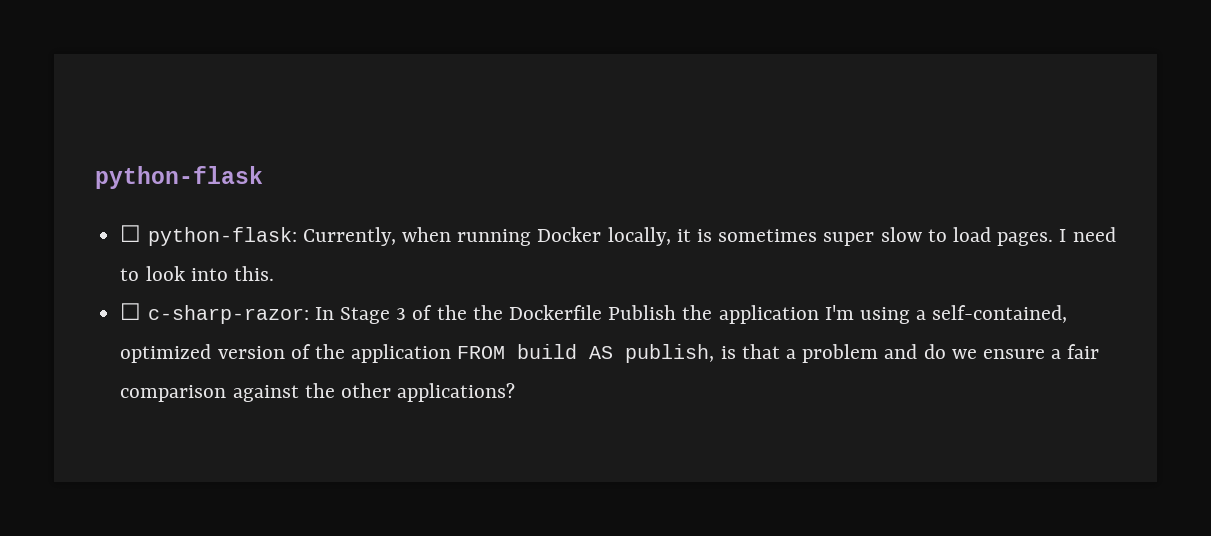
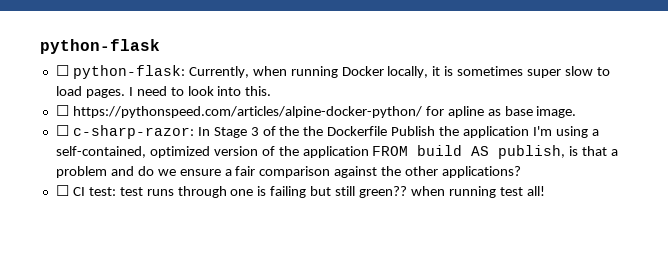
(274, 273) none -> [55,105,577,118] // ☐ https://pythonspeed.com/articles/alpine-docker-python/ for apline as base image.
(516, 392) none -> [55,185,545,198] // ☐ CI test: test runs through one is failing but still green?? when running test all!

